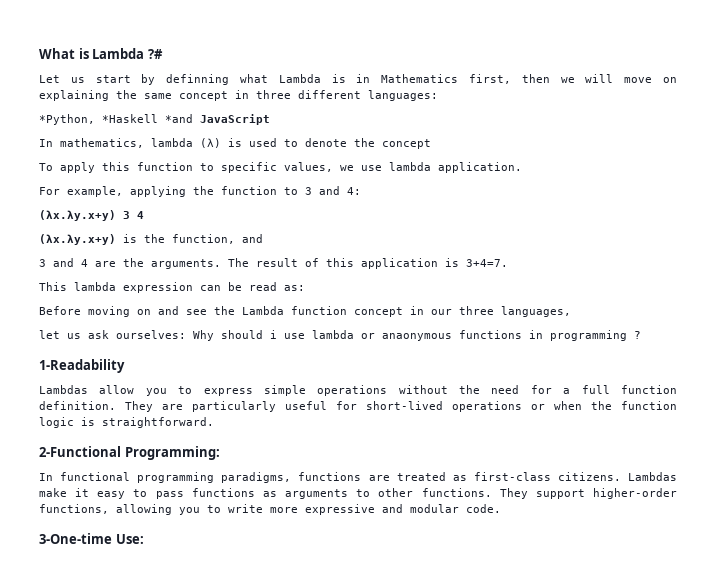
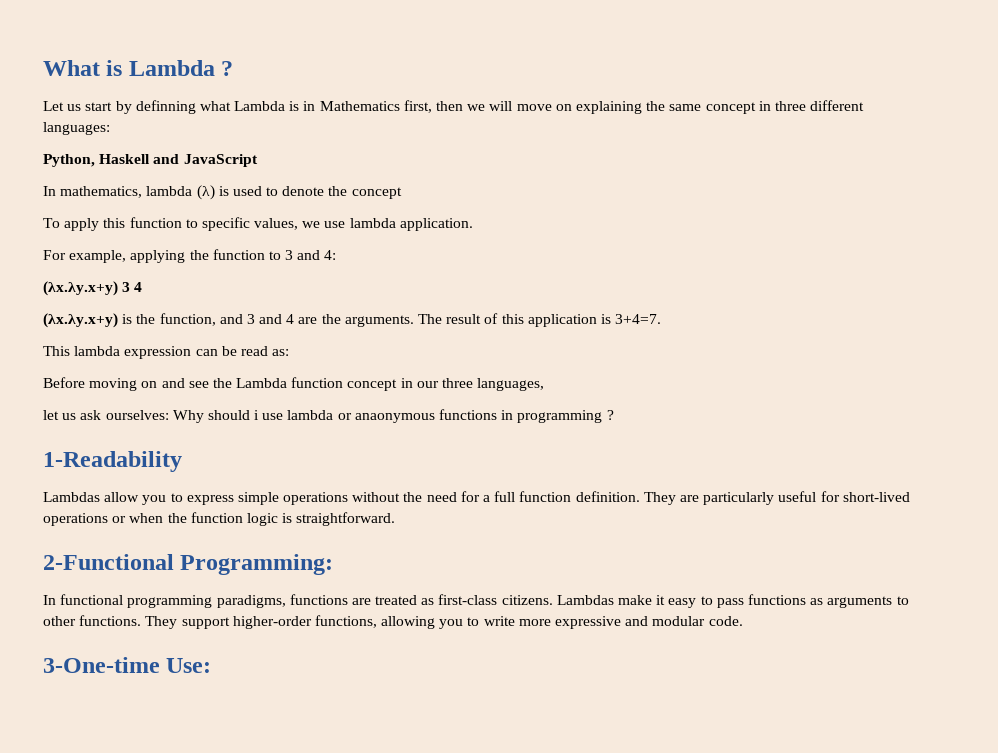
[147,49,163,59] ?# -> [221,61,234,76] ?
[39,114,193,125] *Python, *Haskell *and -> [43,154,180,167] Python, Haskell and
(263, 238) // -> (243, 319) none

